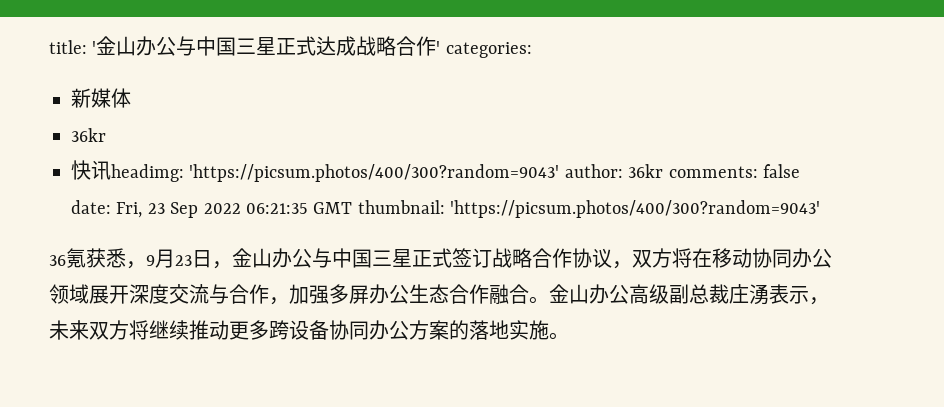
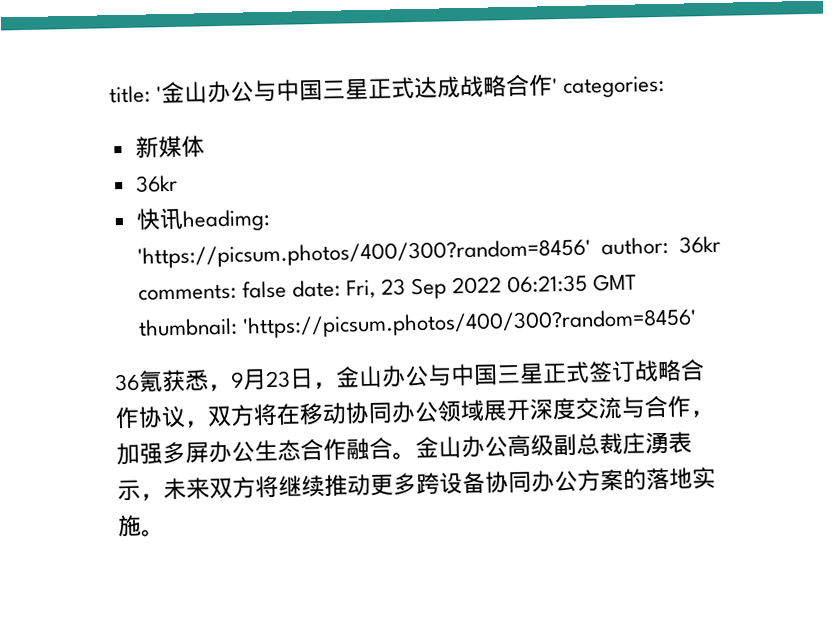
[189,164,560,182] 'https://picsum.photos/400/300?random=9043' -> [136,238,591,269] 'https://picsum.photos/400/300?random=8456'
[450,200,821,218] 'https://picsum.photos/400/300?random=9043' -> [241,308,697,339] 'https://picsum.photos/400/300?random=8456'

